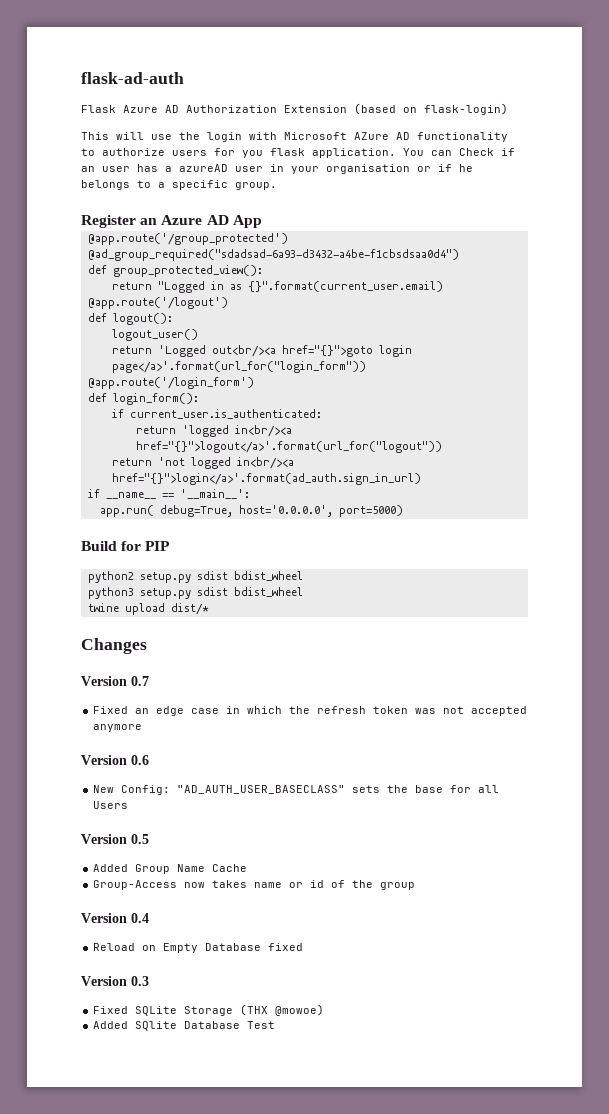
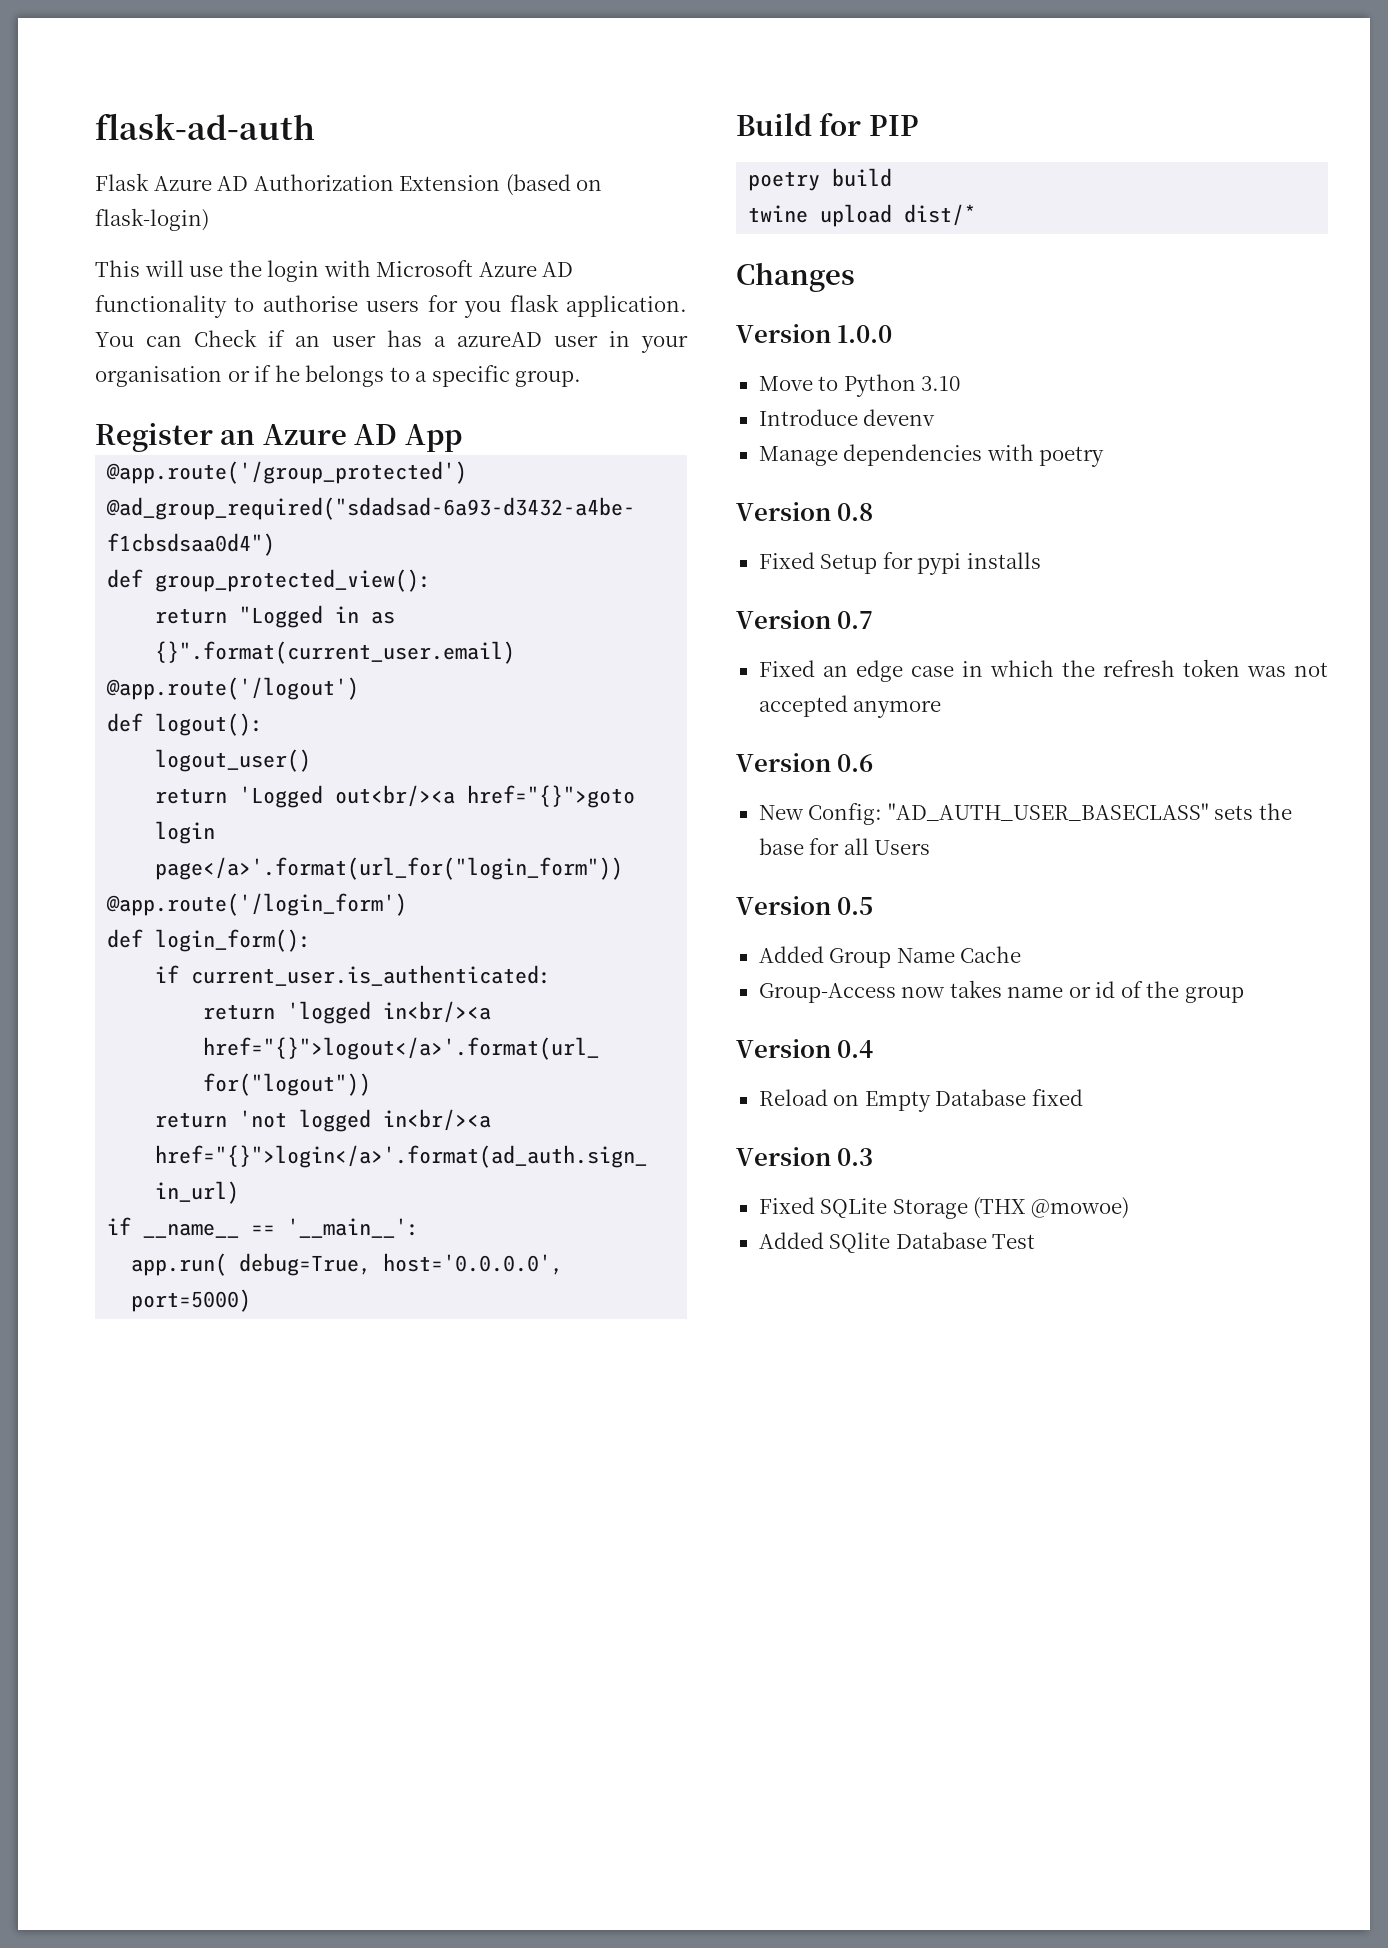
[354,132,389,140] AZure -> [478,262,537,277] Azure
[102,148,165,156] authorize -> [262,295,358,312] authorise
[87,571,303,583] [87,587,303,599] [87,603,209,615] [81,638,147,654] python2 setup.py sdist bdist_wheel // python3 setup.py sdist bdist_wheel // twine upload dist/* // Changes -> [748,168,893,191] [748,204,977,227] [736,262,855,292] [736,324,893,343] [758,374,961,397] [758,409,936,426] [758,444,1105,467] [736,502,874,521] [758,552,1041,575] poetry build // twine upload dist/* // Changes // Version 1.0.0 // Move to Python 3.10 // Introduce devenv // Manage dependencies with poetry // Version 0.8 // Fixed Setup for pypi installs

